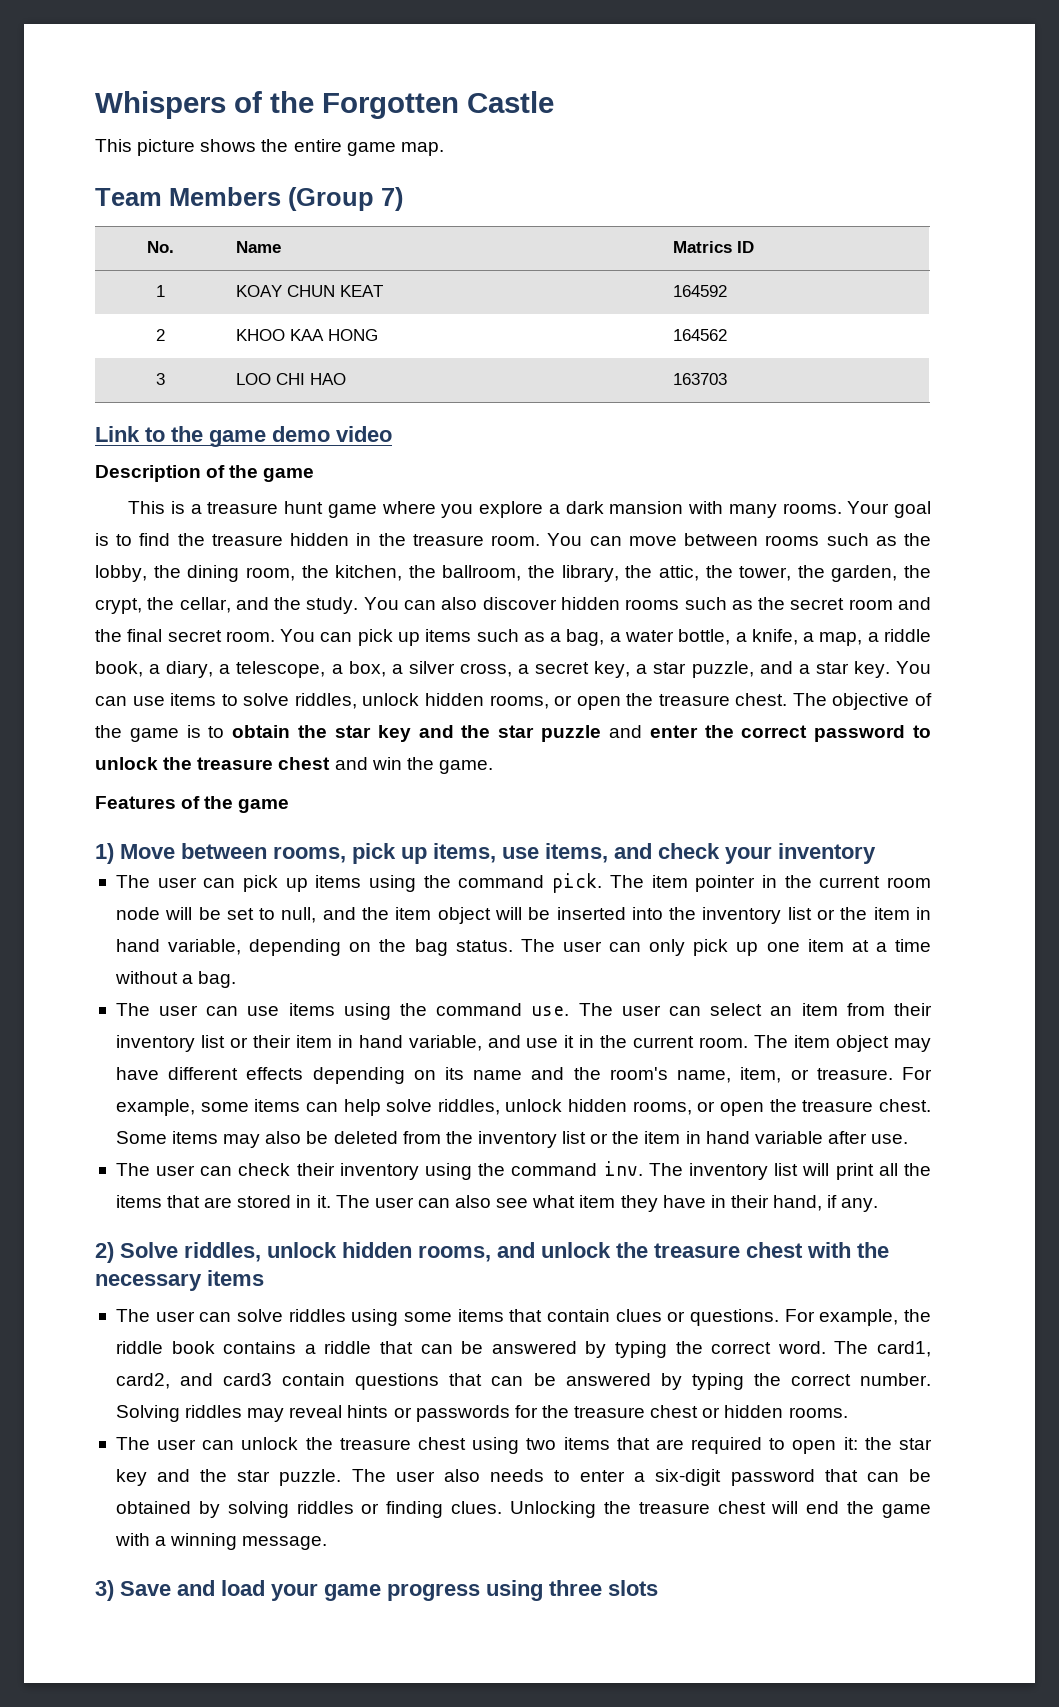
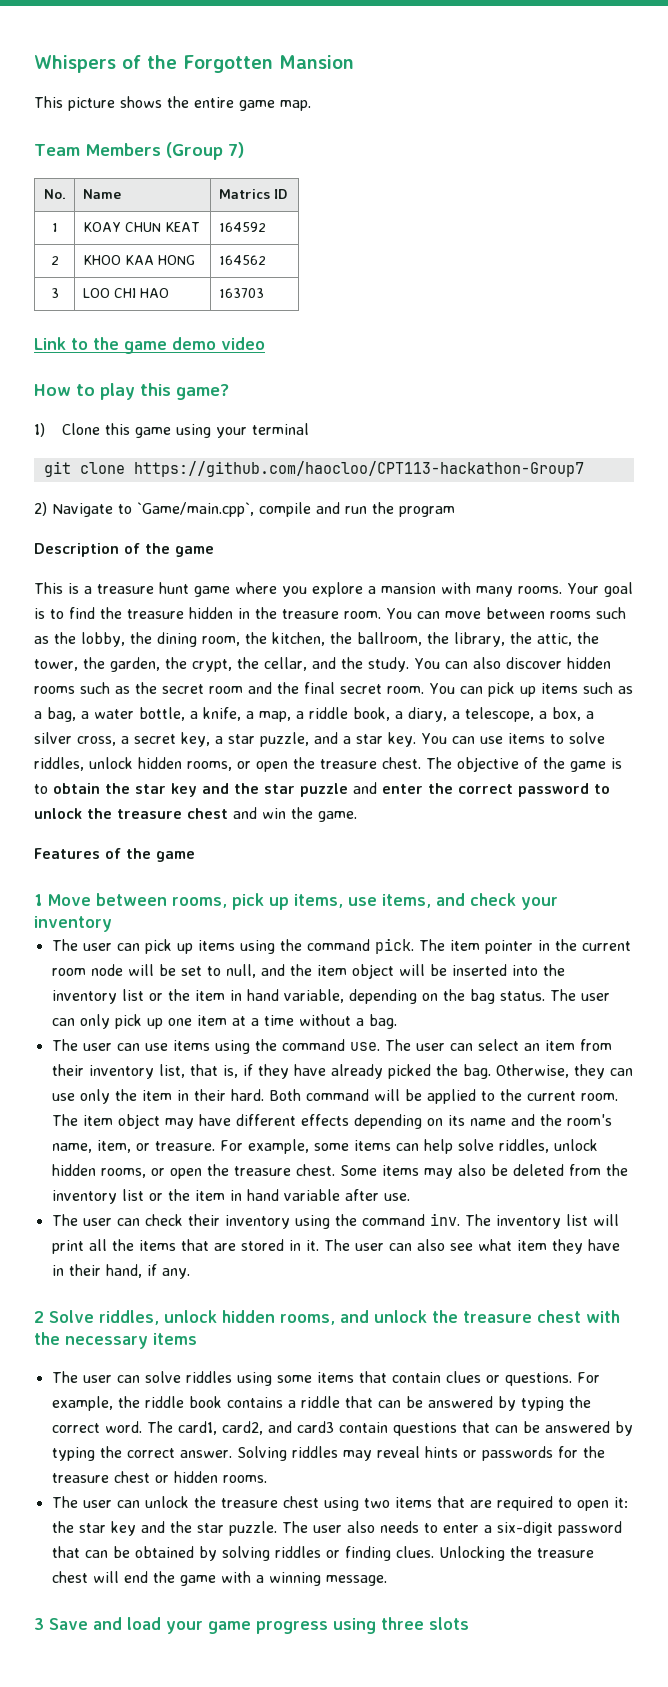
[467,91,554,113] Castle -> [279,55,354,69] Mansion
(392, 434) none -> [34,383,229,400] [34,423,309,438] [43,461,584,477] [34,502,455,517] // How to play this game? // 1) Clone this game using your terminal // git clone https://github.com/haocloo/CPT113-hackathon-Group7 // 2) Navigate to `Game/main.cpp`, compile and run the program
[565,501,604,514] dark -> (376, 590) none
[95,843,114,864] 1) -> [34,894,43,906] 1
[200,1035,595,1051] list or their item in hand variable, and use it in -> [158,1064,633,1079] [51,1089,495,1104] list, that is, if they have already picked the bag. Otherwise, they can use only the item in their hard. Both command will be applied to
[95,1242,114,1263] 2) -> [34,1311,44,1323] 2
[860,1373,932,1386] number. -> [179,1450,232,1458] answer.
[95,1580,114,1601] 3) -> [34,1618,44,1630] 3

